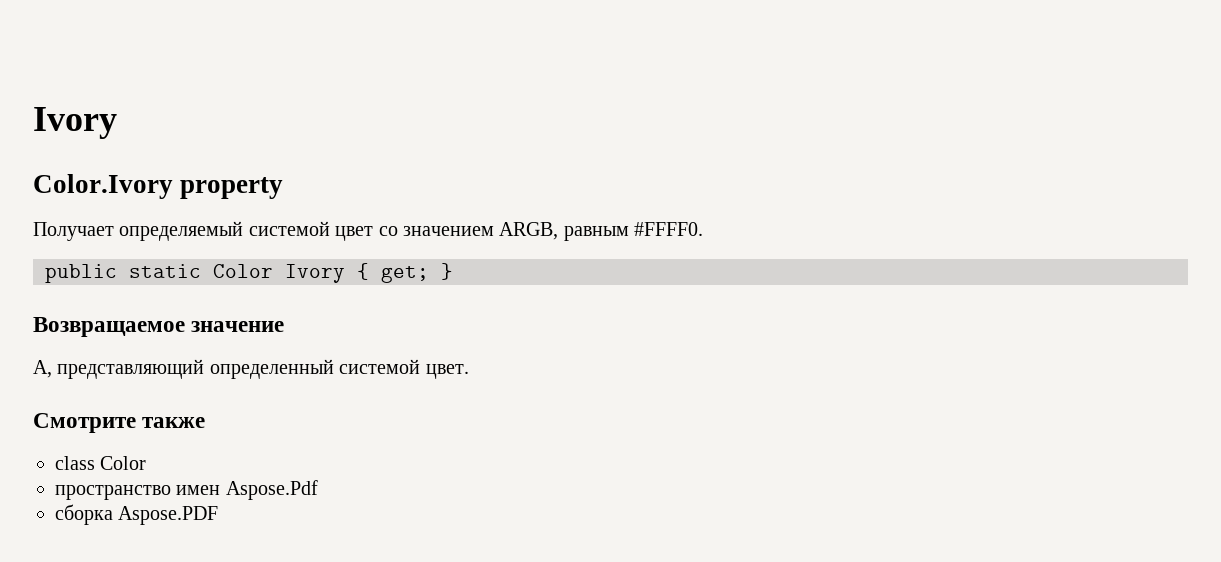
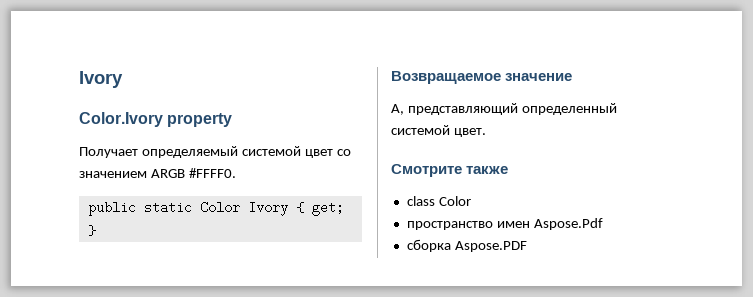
[499,222,629,241] ARGB, равным -> [150,169,185,178] ARGB

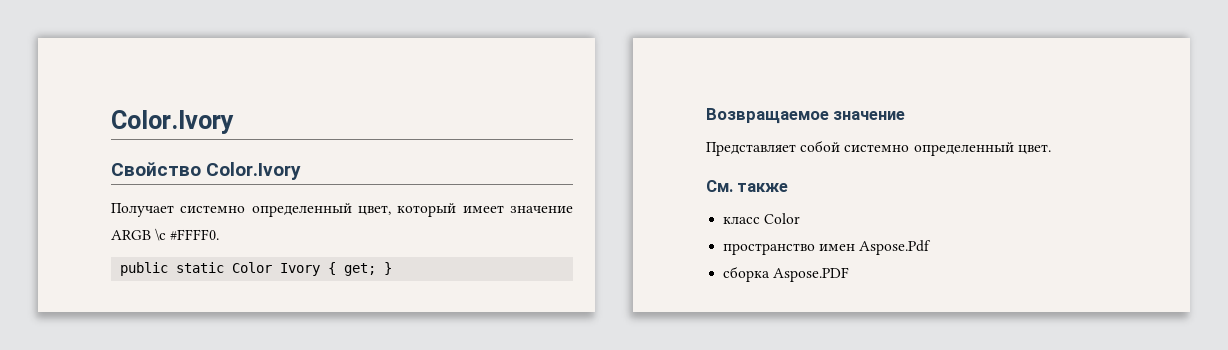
[79,71,123,88] [79,112,233,127] Ivory // Color.Ivory property -> [111,110,234,134] [111,162,302,180] Color.Ivory // Свойство Color.Ivory
[141,146,351,158] [79,169,185,178] определяемый системой цвет со значением ARGB -> [180,203,573,217] [111,228,167,241] системно определенный цвет, который имеет значение ARGB \c
[391,103,617,115] [391,125,450,135] A, представляющий определенный системой -> [706,140,1014,156] Представляет собой системно определенный
[391,164,462,177] Смотрите -> [706,180,733,192] См.
[406,196,435,206] class -> [723,217,761,224] класс

